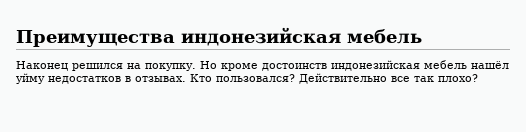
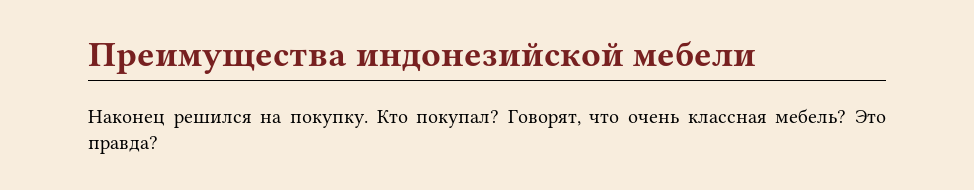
[181,27,422,46] индонезийская мебель -> [355,41,757,72] индонезийской мебели
[200,60,509,71] [16,73,478,84] Но кроме достоинств индонезийская мебель нашёл уйму недостатков в отзывах. Кто пользовался? Действительно все так плохо? -> [376,108,886,128] [88,136,158,154] Кто покупал? Говорят, что очень классная мебель? Это правда?

